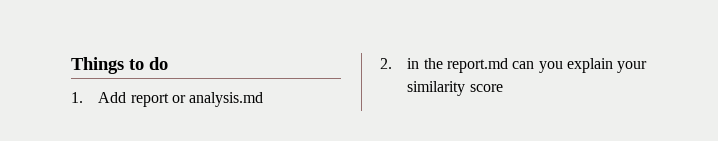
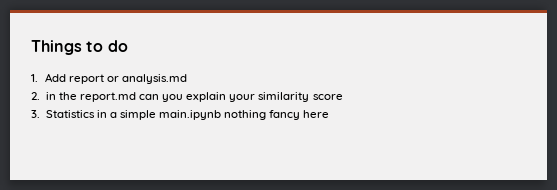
(503, 88) none -> [31,110,330,120] // 3. Statistics in a simple main.ipynb nothing fancy here

